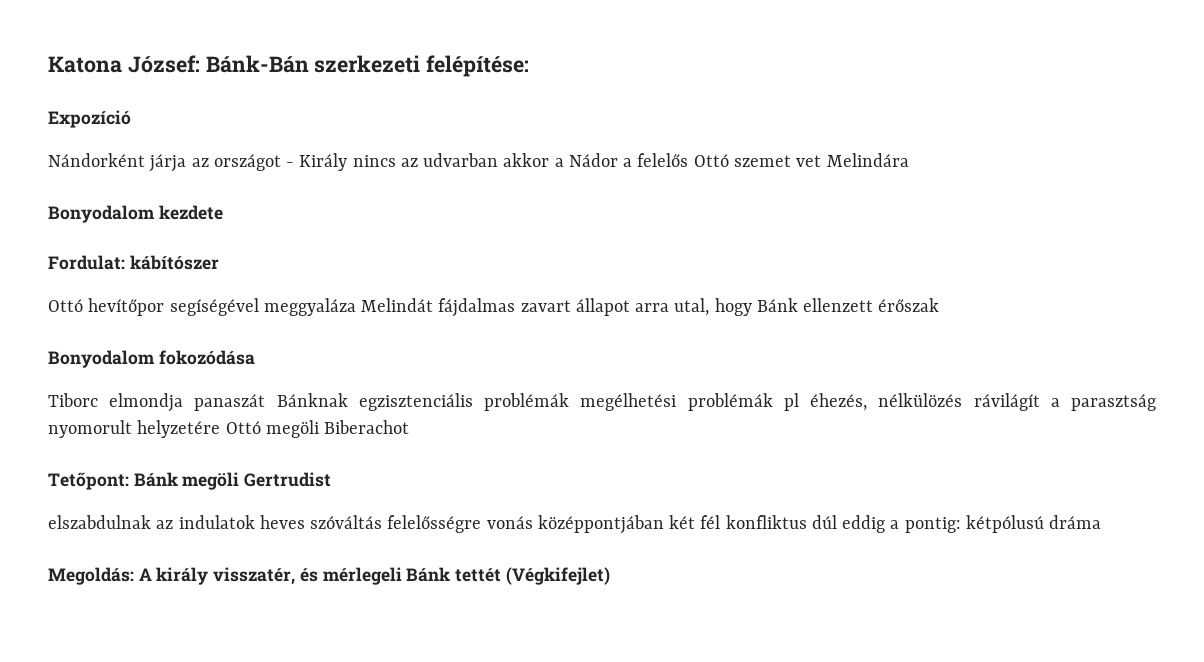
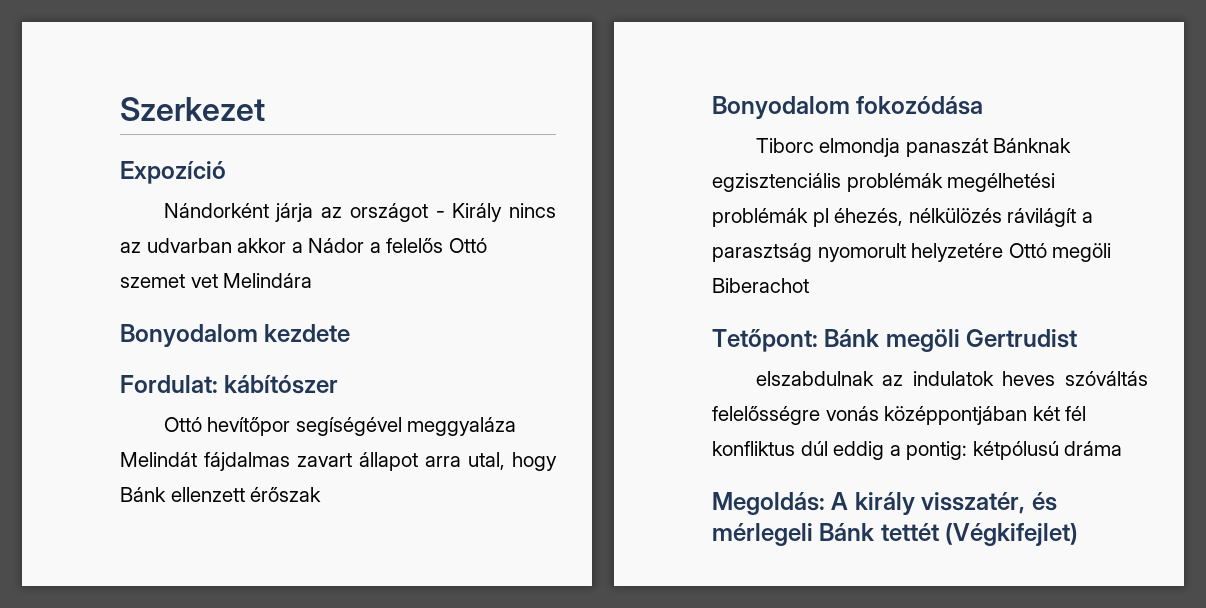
[48,55,530,77] Katona József: Bánk-Bán szerkezeti felépítése: -> [120,97,265,121] Szerkezet

